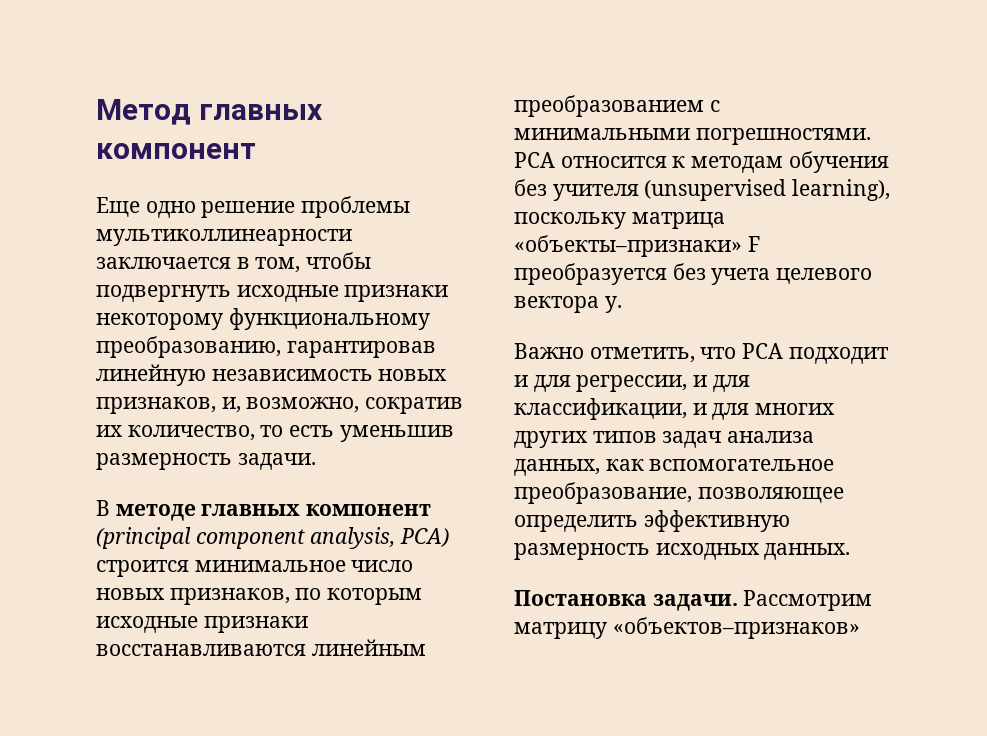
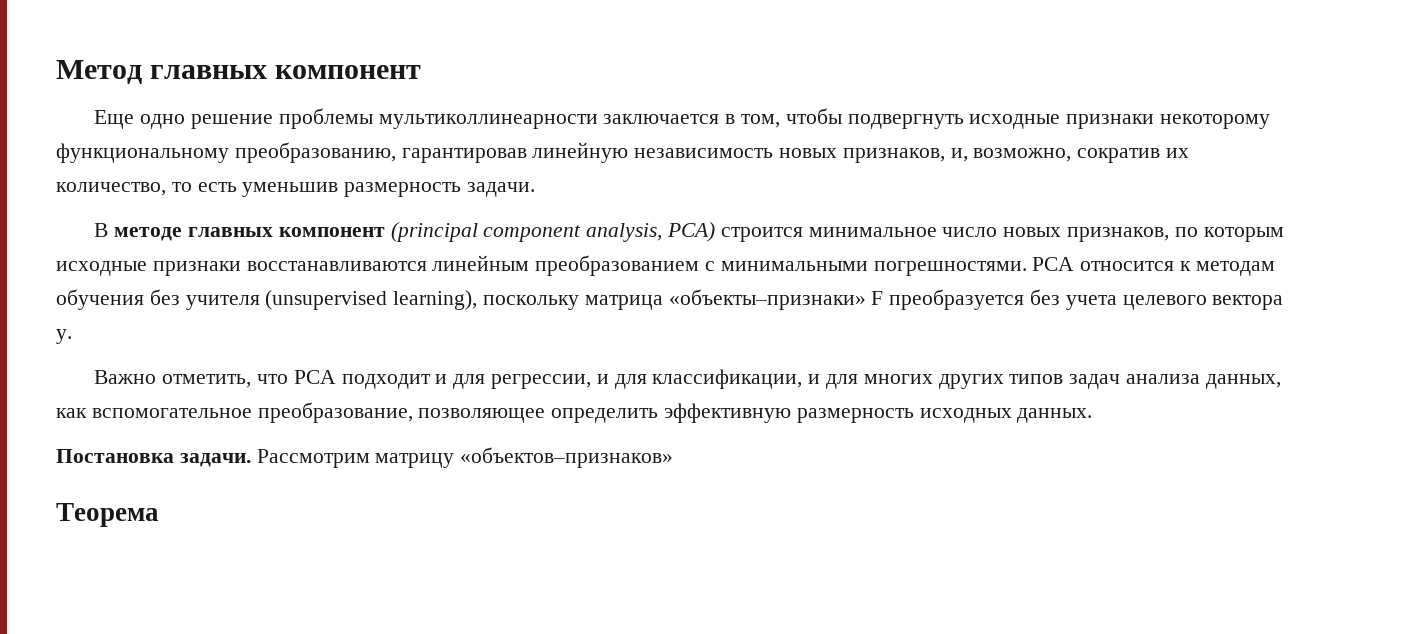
(860, 628) none -> [56,503,159,527] // Теорема

